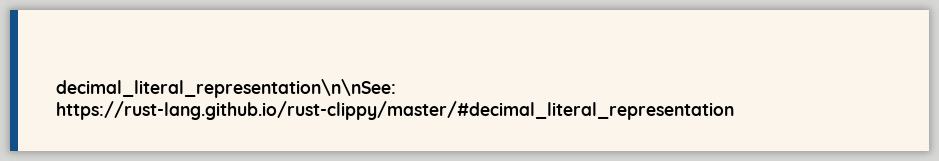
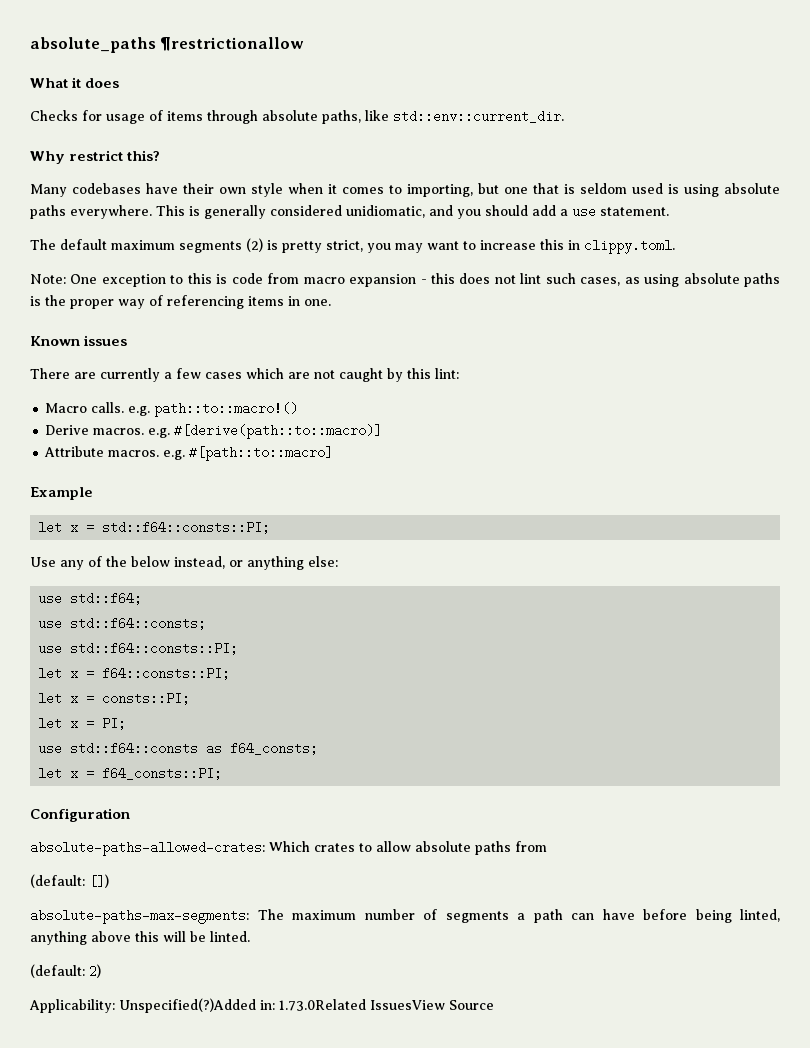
[56,79,396,98] [56,101,734,120] decimal_literal_representation\n\nSee: https://rust-lang.github.io/rust-clippy/master/#decimal_literal_representation -> [30,37,305,53] [30,77,120,88] [30,110,564,124] [30,150,161,164] [30,183,780,197] [30,205,669,219] [30,238,675,254] [30,273,781,287] [30,295,331,309] [30,335,128,346] [30,368,459,382] [45,402,299,417] [45,424,383,439] [44,446,334,461] [30,487,93,500] [38,521,271,534] [30,556,338,570] [38,592,143,605] [38,617,207,630] [38,642,239,655] [38,667,231,680] [38,692,191,705] [38,717,127,730] [38,742,319,755] [38,767,223,780] [30,808,130,822] [30,841,547,856] [30,874,109,888] [30,909,780,924] [30,931,250,945] [30,964,101,978] [29,998,494,1013] absolute_paths ¶restrictionallow // What it does // Checks for usage of items through absolute paths, like std::env::current_dir. // Why restrict this? // Many codebases have their own style when it comes to importing, but one that is seldom used is using absolute paths everywhere. This is generally considered unidiomatic, and you should add a use statement. // The default maximum segments (2) is pretty strict, you may want to increase this in clippy.toml. // Note: One exception to this is code from macro expansion - this does not lint such cases, as using absolute paths is the proper way of referencing items in one. // Known issues // There are currently a few cases which are not caught by this lint: // Macro calls. e.g. path::to::macro!() // Derive macros. e.g. #[derive(path::to::macro)] // Attribute macros. e.g. #[path::to::macro] // Example // let x = std::f64::consts::PI; // Use any of the below instead, or anything else: // use std::f64; // use std::f64::consts; // use std::f64::consts::PI; // let x = f64::consts::PI; // let x = consts::PI; // let x = PI; // use std::f64::consts as f64_consts; // let x = f64_consts::PI; // Configuration // absolute-paths-allowed-crates: Which crates to allow absolute paths from // (default: []) // absolute-paths-max-segments: The maximum number of segments a path can have before being linted, anything above this will be linted. // (default: 2) // Applicability: Unspecified(?)Added in: 1.73.0Related IssuesView Source

